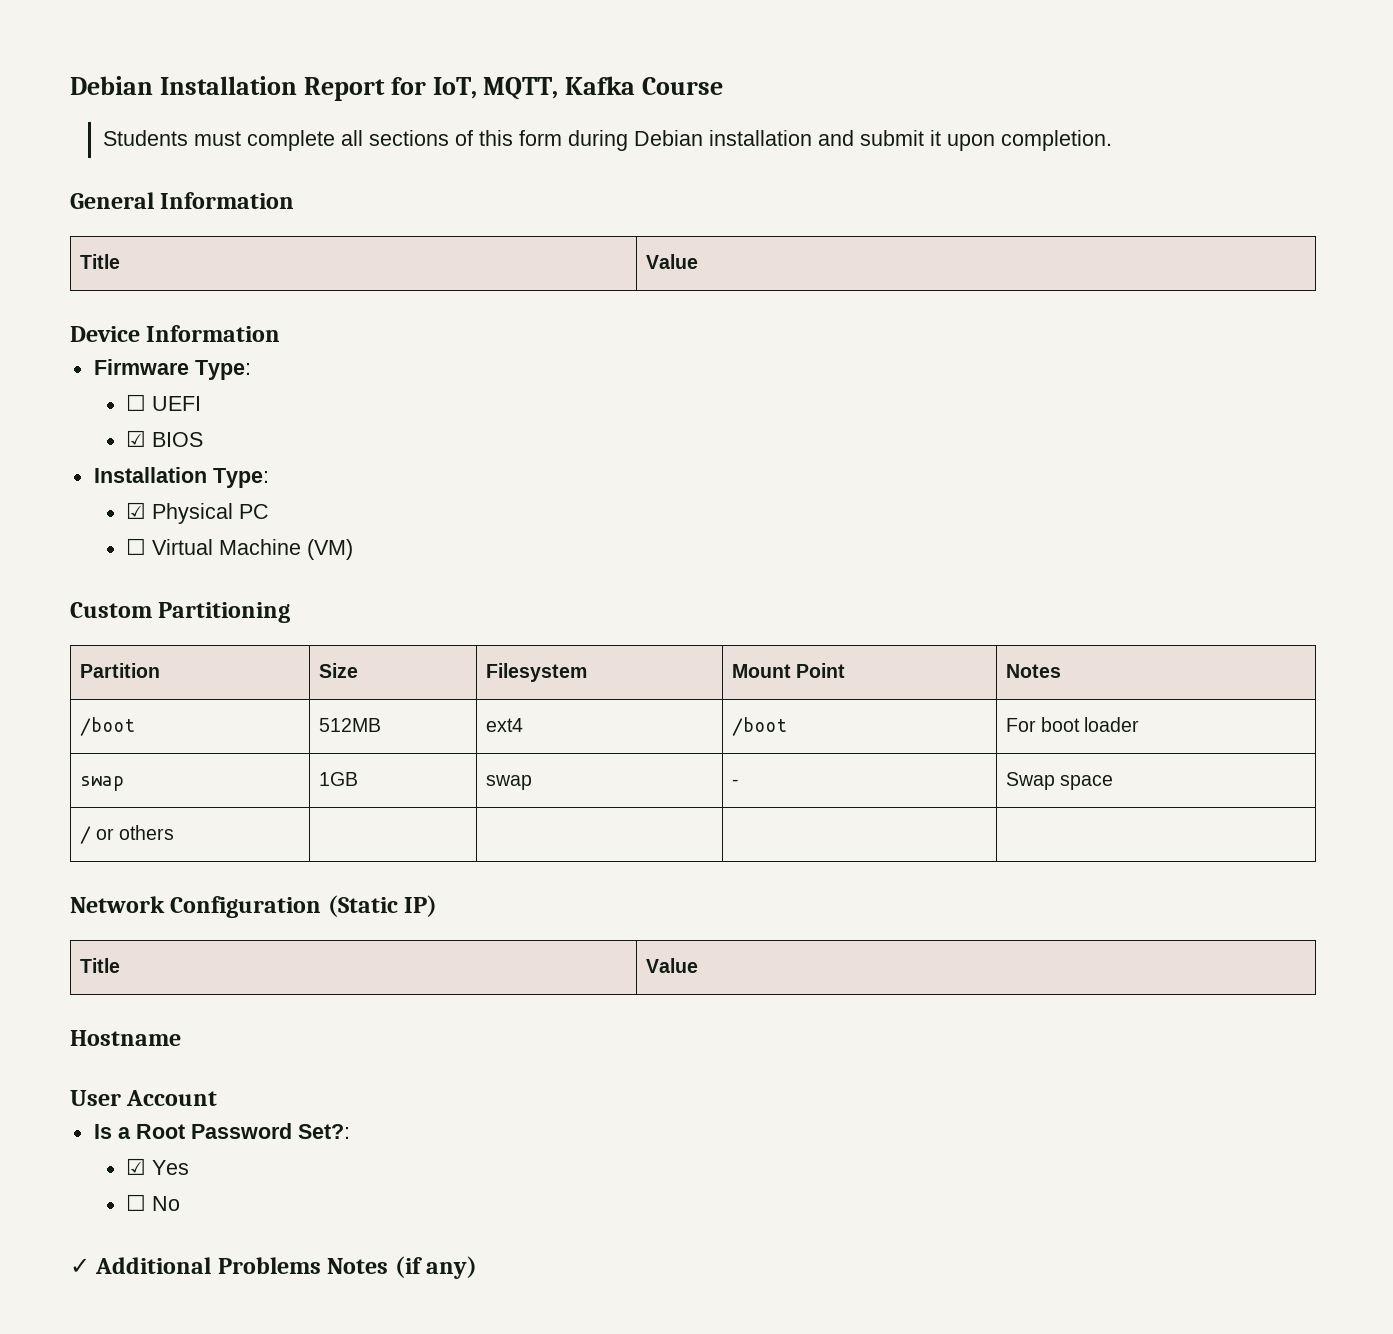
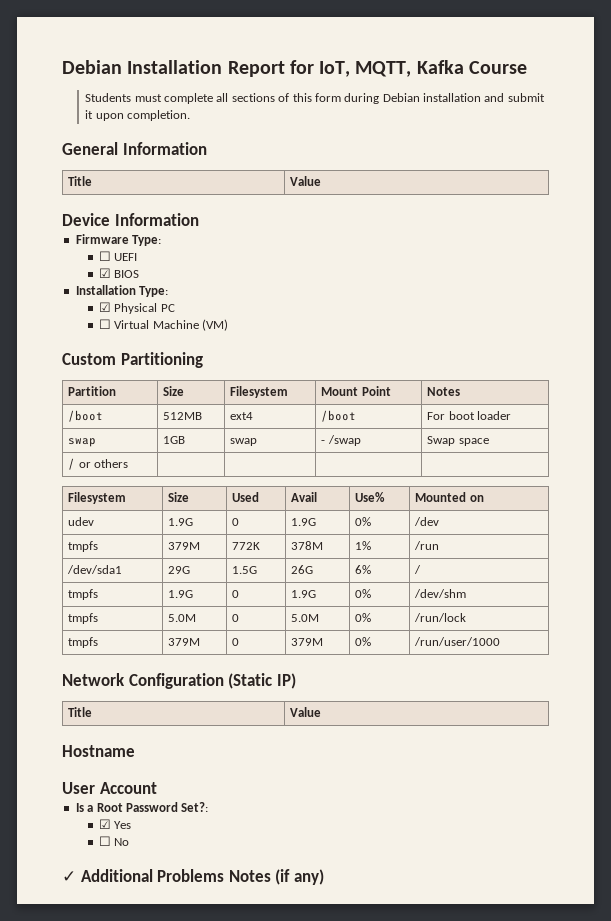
(739, 782) none -> [327,435,361,446] /swap
(175, 832) none -> [68,492,127,504] [168,492,190,502] [232,492,260,502] [291,492,318,502] [355,492,386,502] [415,492,484,502] [68,517,95,526] [168,518,194,526] [232,518,240,526] [291,518,317,526] [355,517,372,526] [414,517,440,526] [68,541,99,552] [168,542,201,550] [232,542,261,550] [291,541,324,550] [355,541,372,550] [414,541,440,550] [67,565,123,574] [168,566,191,574] [232,566,258,574] [291,565,314,574] [355,565,372,574] [414,565,422,574] [68,589,99,600] [168,590,194,598] [232,590,240,598] [291,590,317,598] [355,589,372,598] [414,589,467,598] [68,613,99,624] [168,614,197,622] [232,614,240,622] [291,614,320,622] [355,613,372,622] [414,613,467,622] [68,637,99,648] [168,638,201,646] [232,638,240,646] [291,638,324,646] [355,637,372,646] [414,637,501,646] // Filesystem | Size | Used | Avail | Use% | Mounted on // udev | 1.9G | 0 | 1.9G | 0% | /dev // tmpfs | 379M | 772K | 378M | 1% | /run // /dev/sda1 | 29G | 1.5G | 26G | 6% | / // tmpfs | 1.9G | 0 | 1.9G | 0% | /dev/shm // tmpfs | 5.0M | 0 | 5.0M | 0% | /run/lock // tmpfs | 379M | 0 | 379M | 0% | /run/user/1000

